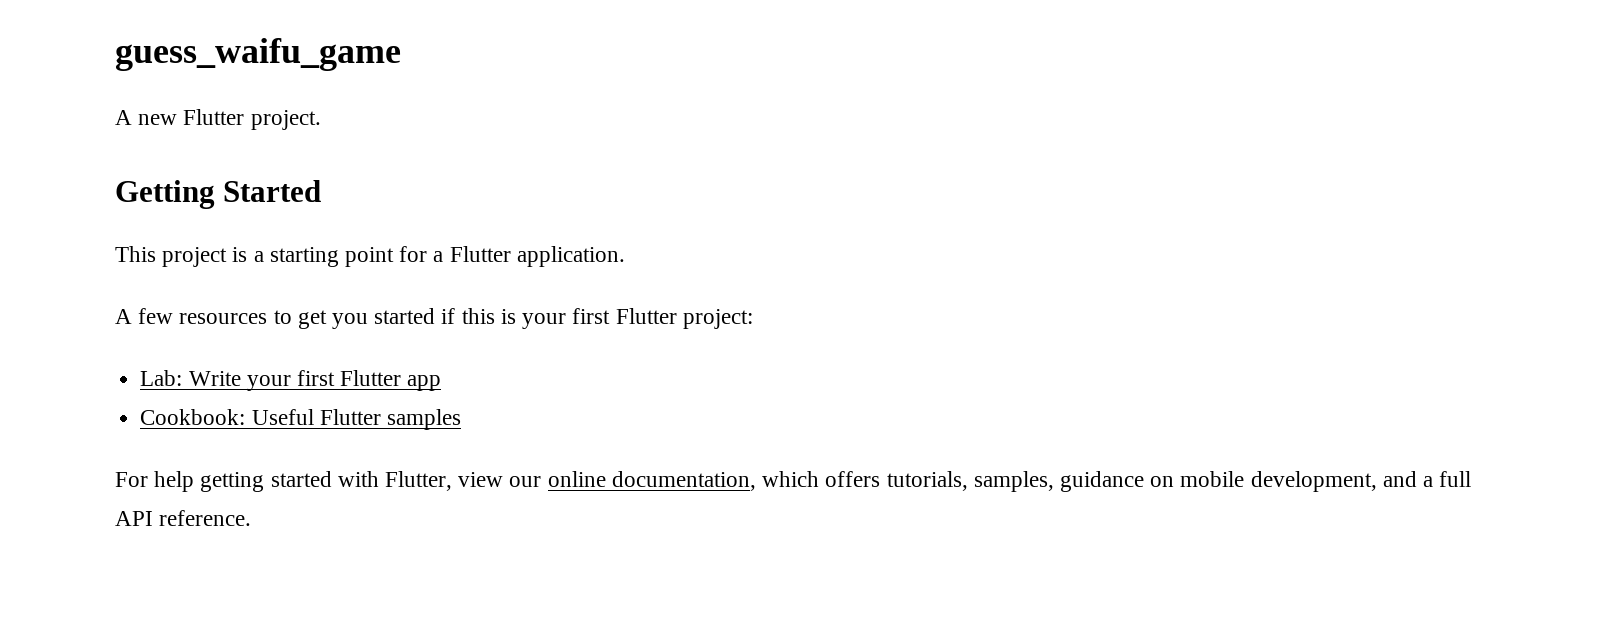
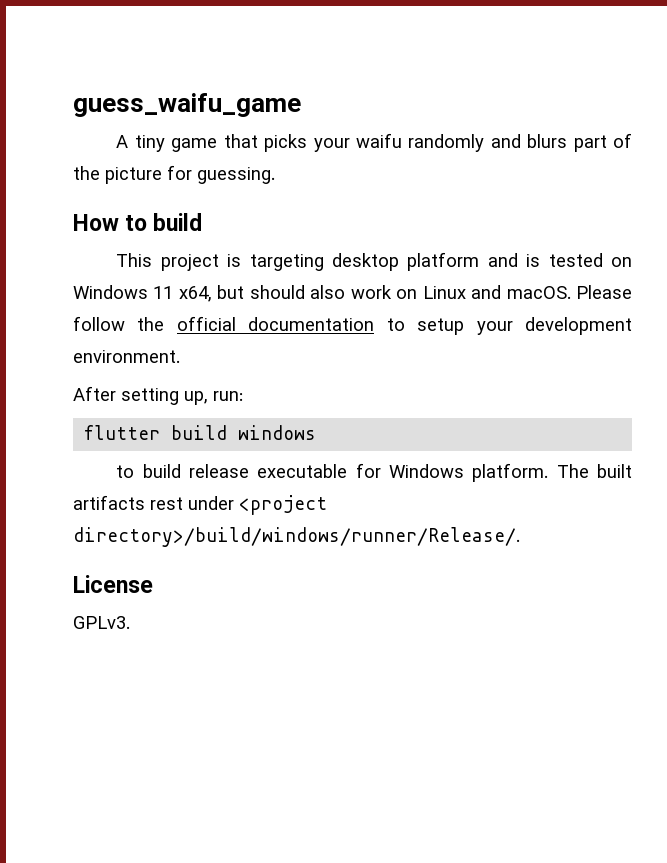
[138,109,321,130] [115,180,322,209] [115,246,625,267] [115,308,753,329] [140,370,442,391] [140,409,461,430] [115,471,1472,492] [115,510,252,526] new Flutter project. // Getting Started // This project is a starting point for a Flutter application. // A few resources to get you started if this is your first Flutter project: // Lab: Write your first Flutter app // Cookbook: Useful Flutter samples // For help getting started with Flutter, view our online documentation, which offers tutorials, samples, guidance on mobile development, and a full API reference. -> [134,133,632,152] [73,165,275,184] [73,213,203,231] [116,252,633,271] [73,285,632,302] [73,316,632,335] [73,350,180,363] [73,386,243,405] [84,425,317,440] [116,463,632,482] [73,495,327,515] [73,527,520,547] [73,575,153,593] [73,616,130,629] tiny game that picks your waifu randomly and blurs part of the picture for guessing. // How to build // This project is targeting desktop platform and is tested on Windows 11 x64, but should also work on Linux and macOS. Please follow the official documentation to setup your development environment. // After setting up, run: // flutter build windows // to build release executable for Windows platform. The built artifacts rest under <project directory>/build/windows/runner/Release/. // License // GPLv3.

